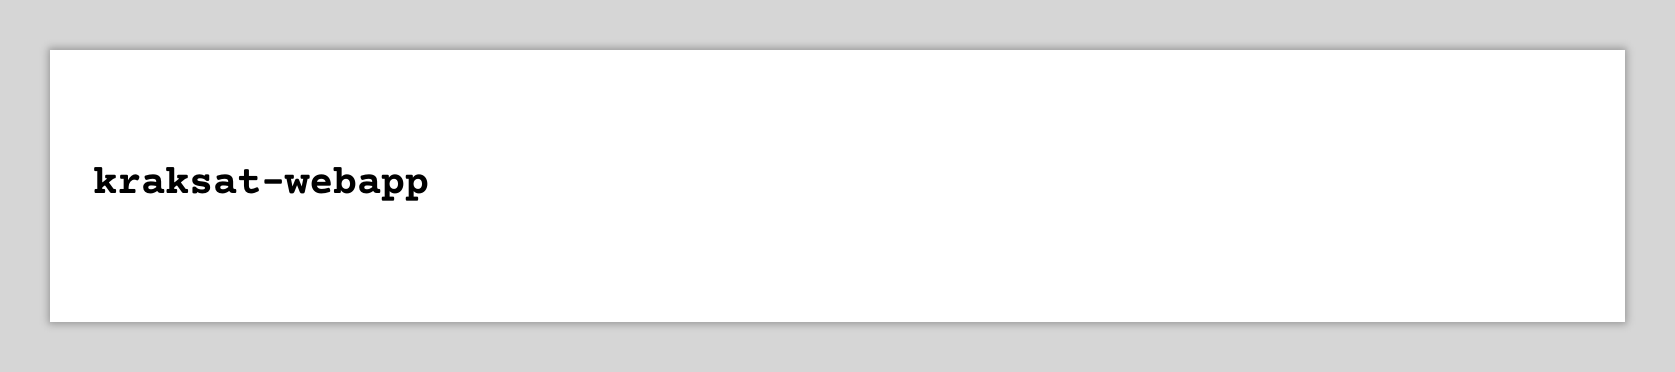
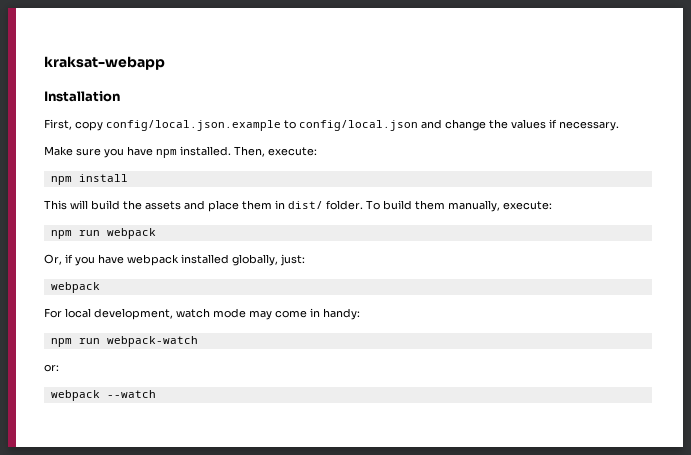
(429, 184) none -> [44,91,120,102] [44,119,619,131] [44,146,317,158] [50,174,128,185] [44,200,552,212] [50,228,156,239] [44,254,305,266] [50,282,100,293] [44,308,360,320] [50,336,198,347] [44,364,59,372] [50,390,156,401] // Installation // First, copy config/local.json.example to config/local.json and change the values if necessary. // Make sure you have npm installed. Then, execute: // npm install // This will build the assets and place them in dist/ folder. To build them manually, execute: // npm run webpack // Or, if you have webpack installed globally, just: // webpack // For local development, watch mode may come in handy: // npm run webpack-watch // or: // webpack --watch

